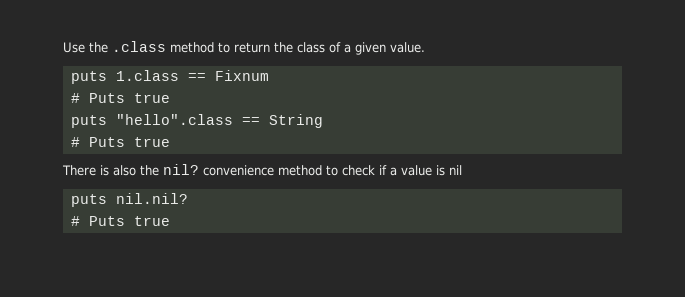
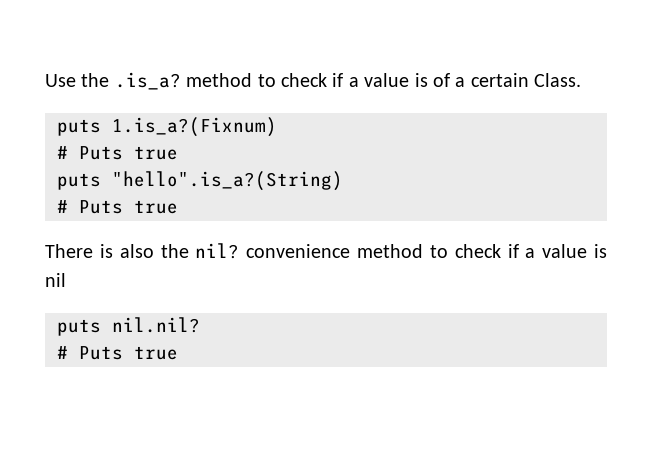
[112,41,425,55] [70,70,269,84] .class method to return the class of a given value. // puts 1.class == Fixnum -> [114,72,582,90] [57,117,277,137] .is_a? method to check if a value is of a certain Class. // puts 1.is_a?(Fixnum)
[115,114,323,128] "hello".class == String -> [112,171,343,191] "hello".is_a?(String)

